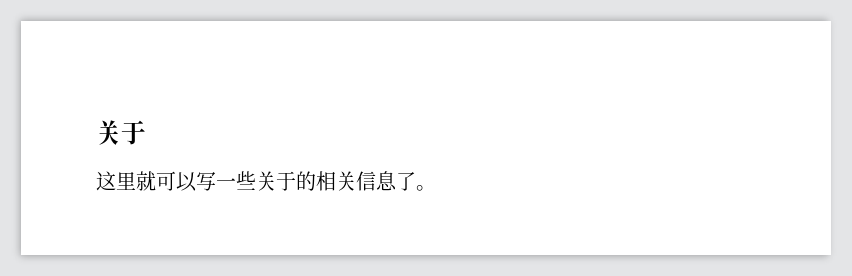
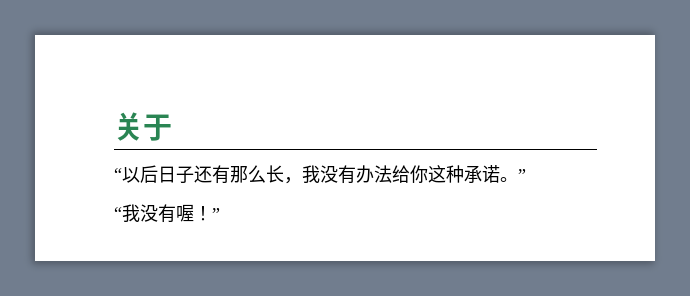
[96,171,436,192] 这里就可以写一些关于的相关信息了。 -> [114,165,526,184] [114,204,220,223] “以后日子还有那么长，我没有办法给你这种承诺。” // “我没有喔！”

